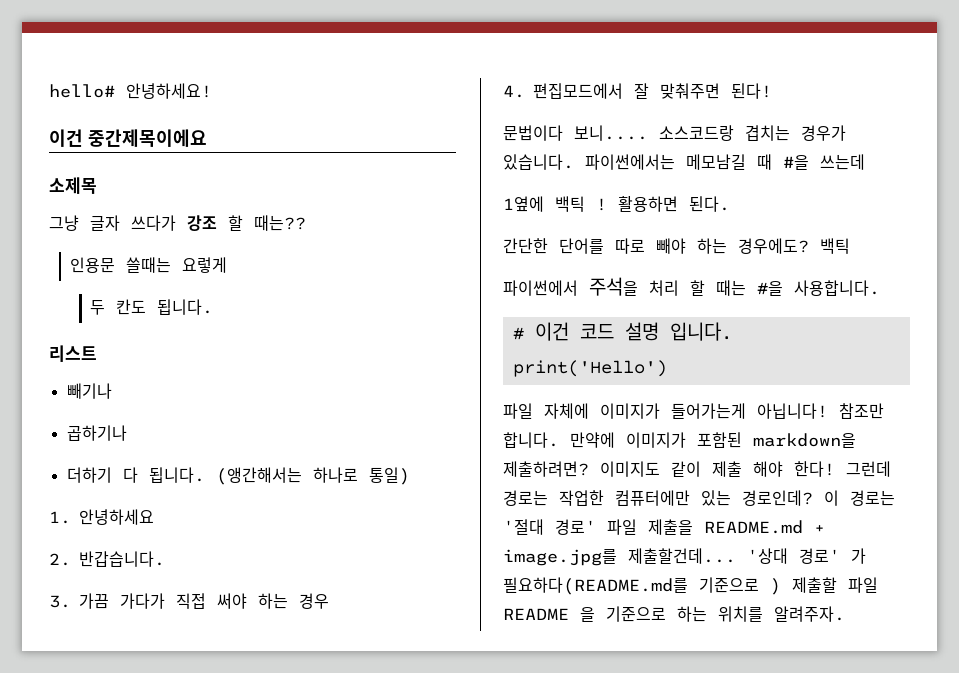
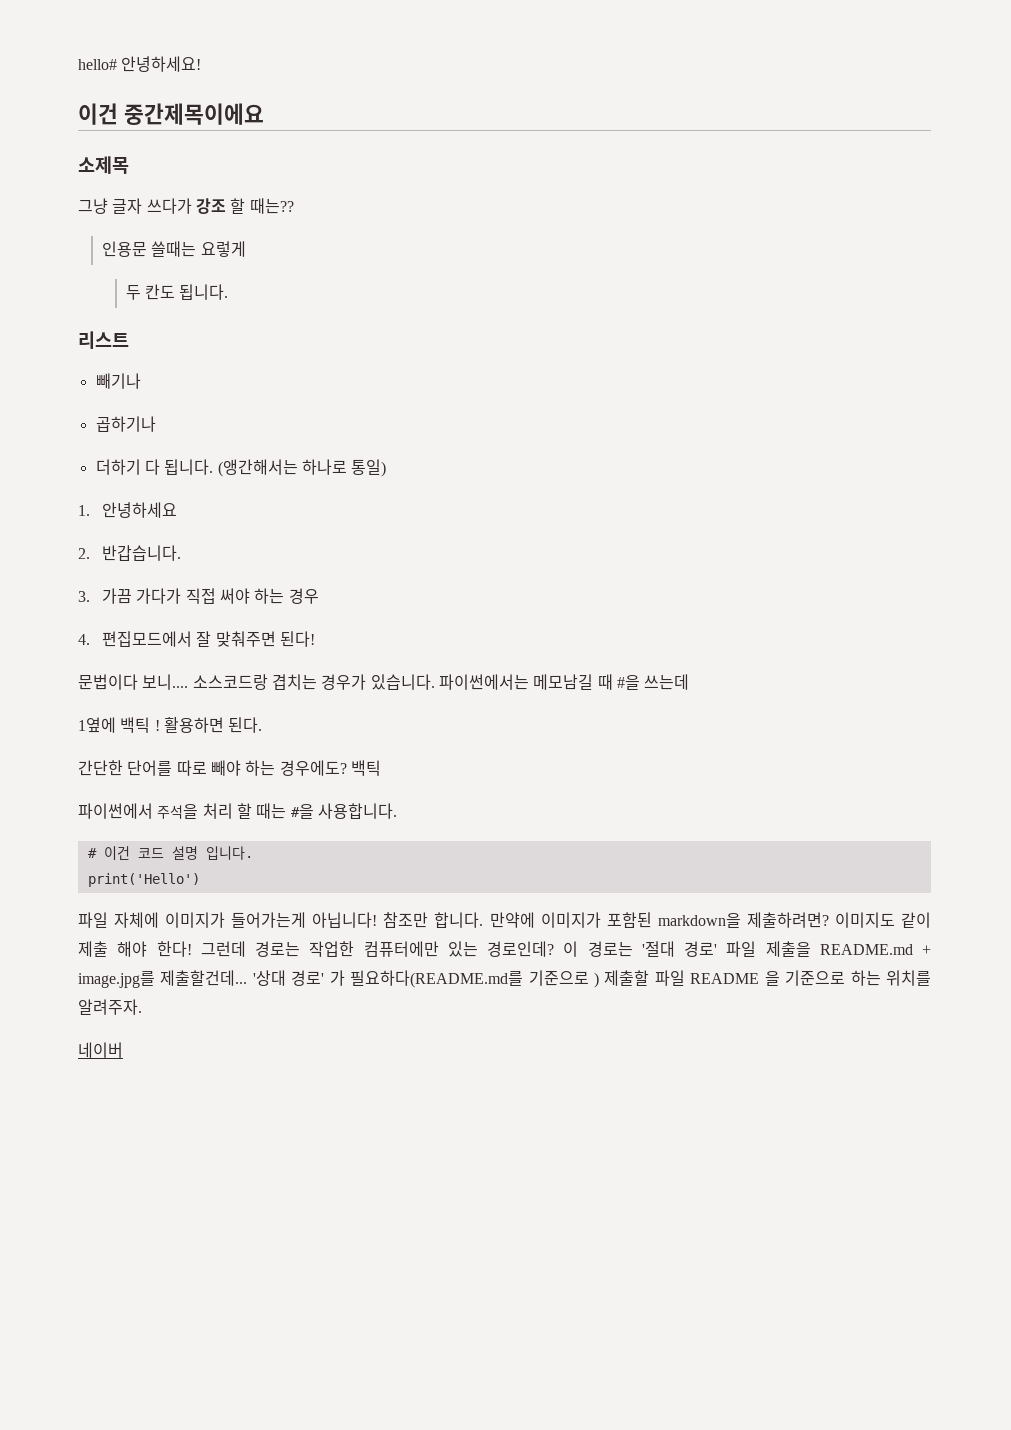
(845, 614) none -> [78,1042,123,1058] // 네이버

